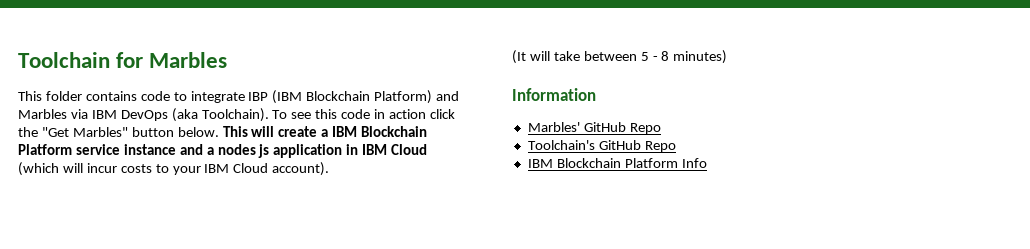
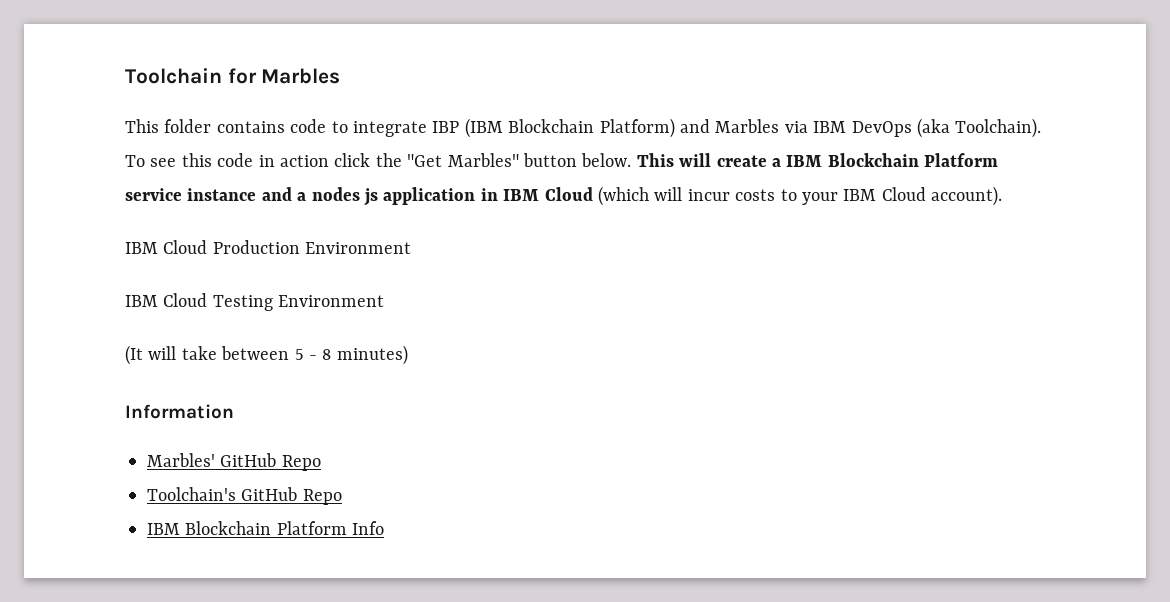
(330, 169) none -> [125,240,412,254] [125,293,385,311] // IBM Cloud Production Environment // IBM Cloud Testing Environment

